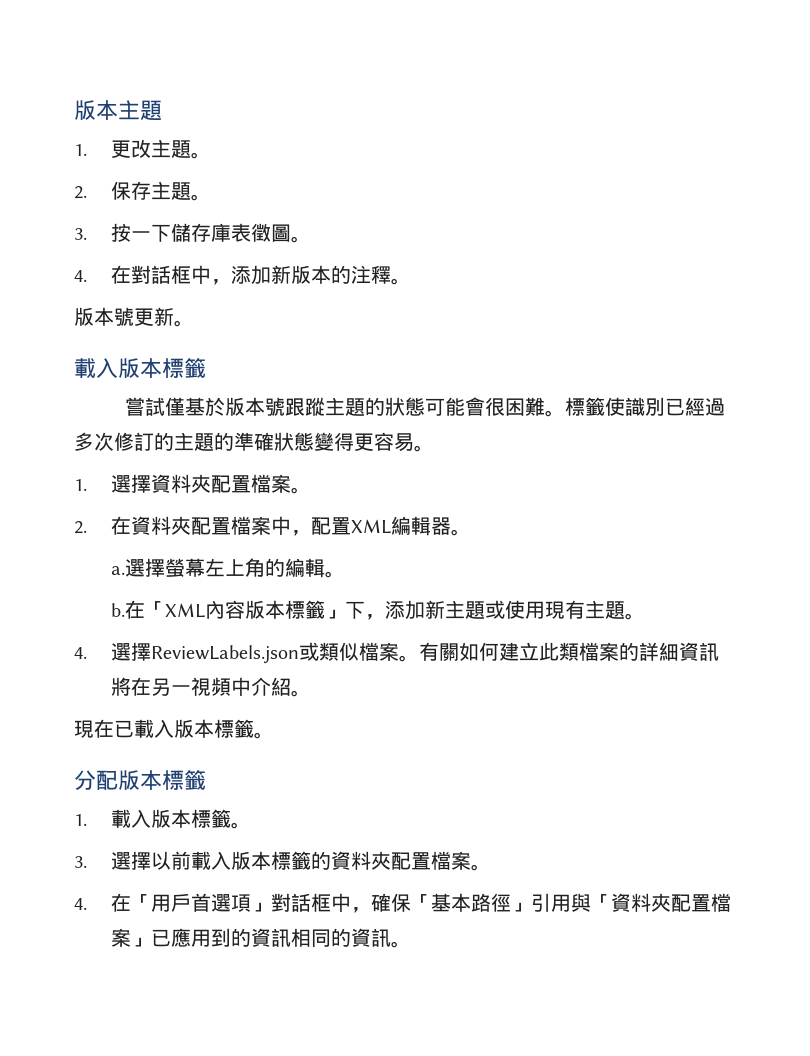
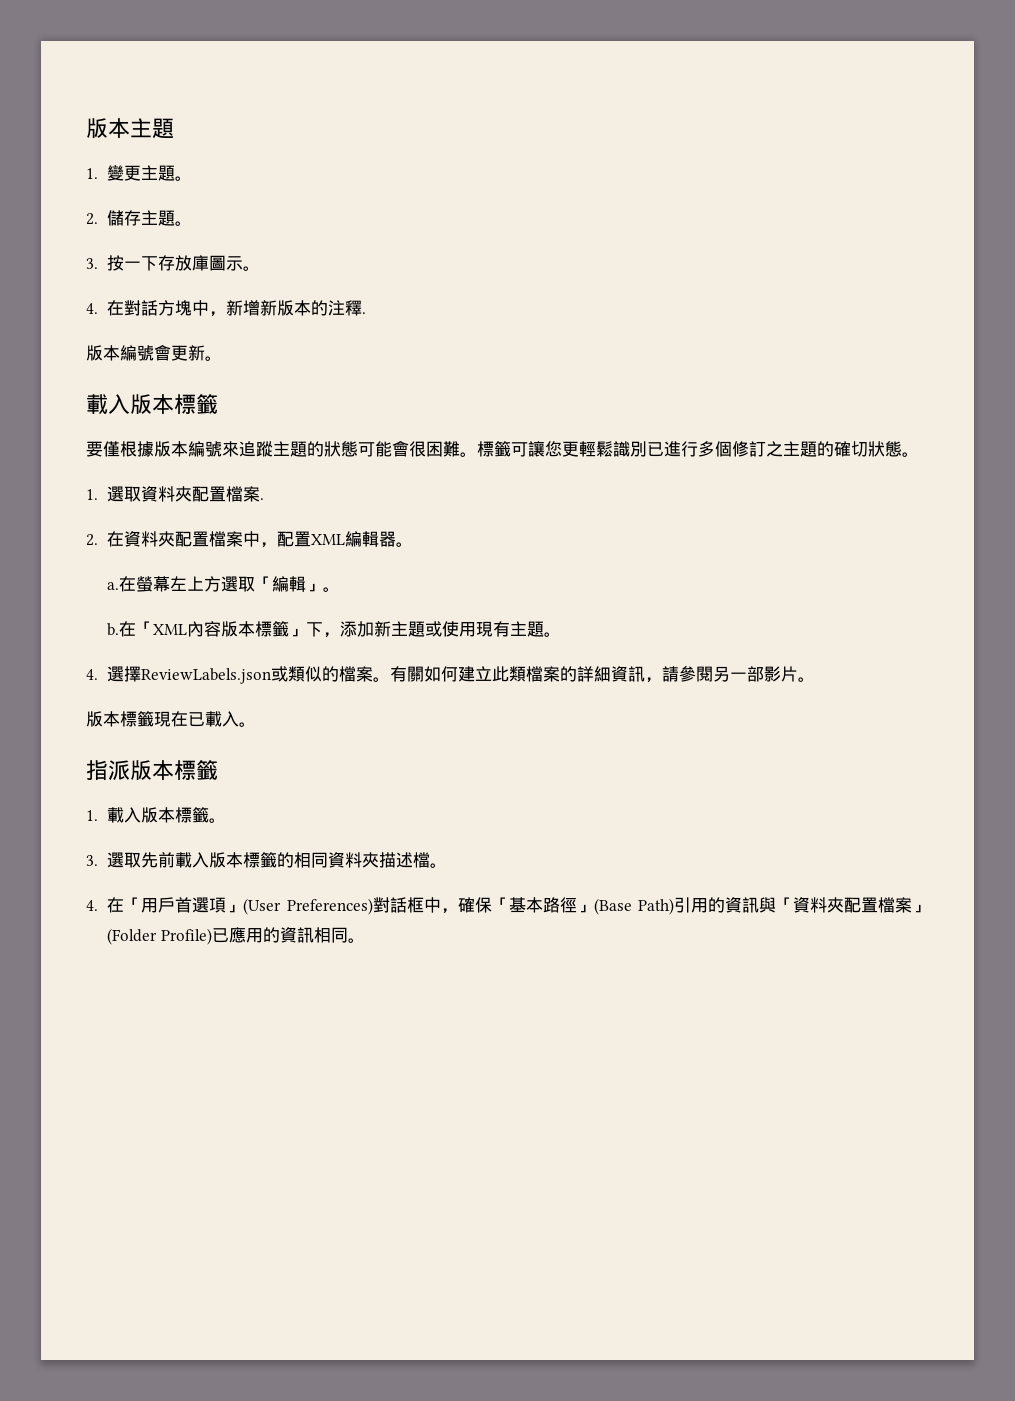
[111,139,152,158] 更改 -> [107,165,142,181] 變更
[111,181,132,200] 保 -> [107,210,125,226] 儲
[171,223,292,242] 儲存庫表徵圖 -> [158,255,244,271] 存放庫圖示
[171,265,272,285] 框中，添加 -> [158,300,261,317] 方塊中，新增
[391,278,412,285] [74,307,134,326] 。 // 版本號 -> [362,312,367,314] [86,344,171,361] . // 版本編號會
[125,397,306,416] 嘗試僅基於版本號跟 -> [86,441,256,457] 要僅根據版本編號來追
[605,397,726,416] [74,432,414,452] 使識別已經過多次修訂的主題的準確狀態變得更容易 -> [511,441,902,457] 可讓您更輕鬆識別已進行多個修訂之主題的確切狀態
[131,474,312,494] 擇資料夾配置檔案。 -> [124,486,265,502] 取資料夾配置檔案.
[125,558,166,577] 選擇 -> [119,576,137,592] 在
[245,558,326,578] 角的編輯 -> [204,576,324,592] 方選取「編輯」
(360, 651) none -> [322,666,340,682] 的
[111,677,312,697] 將在另一視頻中介紹。 // -> [645,665,816,683] [86,711,154,727] ，請參閱另一部影片。 // 版本標籤
[174,719,274,739] [74,770,118,790] 版本標籤。 // 分配 -> [239,722,256,727] [86,760,130,780] 。 // 指派
[131,851,172,870] 擇以 -> [124,852,159,868] 取先
[331,851,472,870] 資料夾配置檔案 -> [294,852,431,868] 相同資料夾描述檔
(272, 907) none -> [243,898,373,915] (User Preferences)
[531,893,572,912] 引用 -> [593,897,759,915] (Base Path)引用的資訊
[151,928,232,947] 已應用到 -> [107,927,263,945] (Folder Profile)已應用
[331,928,392,947] 的資訊 -> (348, 935) none

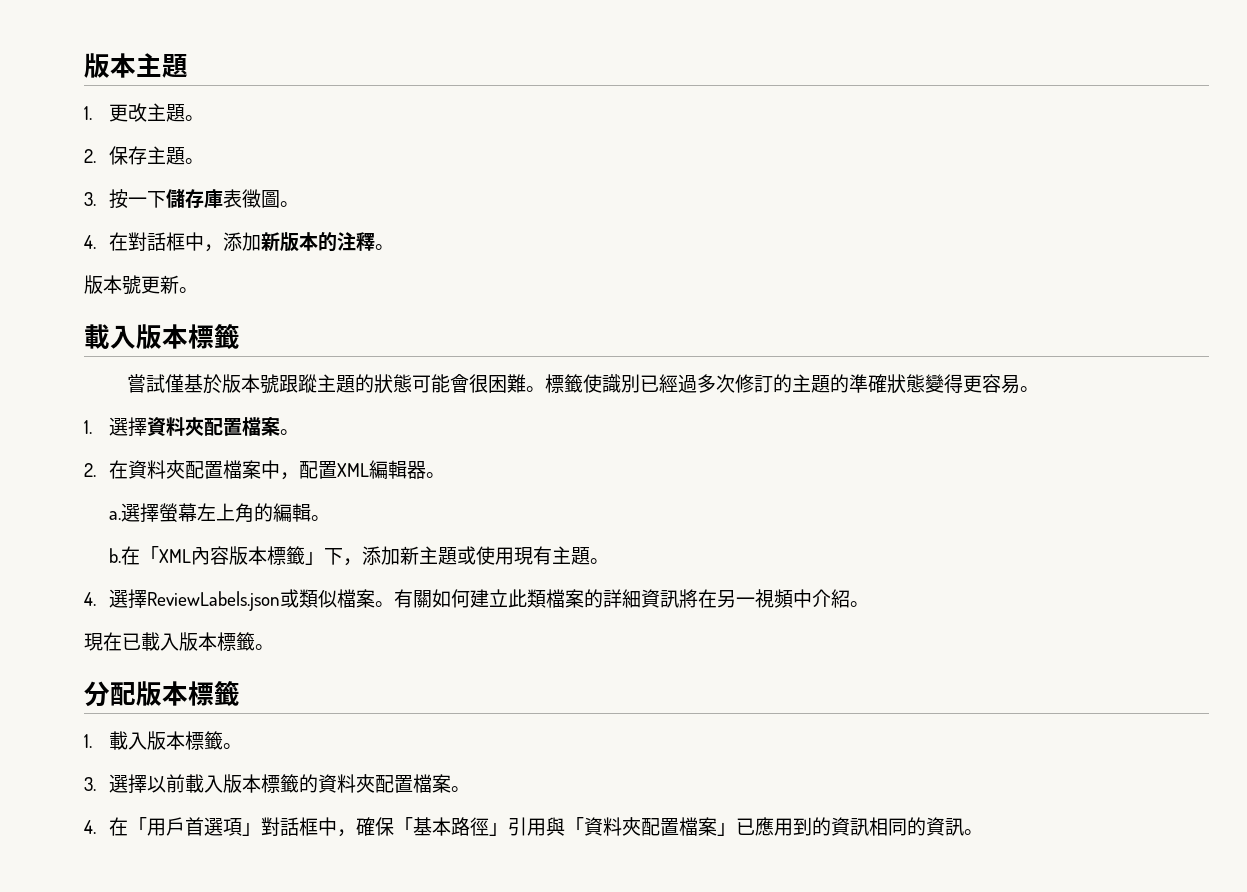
[107,165,142,181] 變更 -> [109,103,148,122] 更改
[107,210,125,226] 儲 -> [109,146,129,165] 保
[158,255,244,271] 存放庫圖示 -> [166,189,281,208] 儲存庫表徵圖
[158,300,261,317] 方塊中，新增 -> [166,232,262,252] 框中，添加
[362,312,367,314] [86,344,171,361] . // 版本編號會 -> [375,244,395,250] [84,275,141,295] 。 // 版本號
[86,441,256,457] 要僅根據版本編號來追 -> [127,374,299,394] 嘗試僅基於版本號跟
[511,441,902,457] 可讓您更輕鬆識別已進行多個修訂之主題的確切狀態 -> [583,374,1021,394] 使識別已經過多次修訂的主題的準確狀態變得更容易
[124,486,265,502] 取資料夾配置檔案. -> [128,417,300,437] 擇資料夾配置檔案。
[119,576,137,592] 在 -> [121,503,160,523] 選擇
[204,576,324,592] 方選取「編輯」 -> [235,503,312,523] 角的編輯
[322,666,340,682] 的 -> (338, 599) none
[645,665,816,683] [86,711,154,727] ，請參閱另一部影片。 // 版本標籤 -> [679,589,870,608] 將在另一視頻中介紹。 //
[239,722,256,727] [86,760,130,780] 。 // 指派 -> [179,632,274,651] [84,681,136,707] 版本標籤。 // 分配
[124,852,159,868] 取先 -> [128,774,167,794] 擇以
[294,852,431,868] 相同資料夾描述檔 -> [318,774,452,793] 資料夾配置檔案
[243,898,373,915] (User Preferences) -> (262, 829) none
[593,897,759,915] (Base Path)引用的資訊 -> [508,817,547,836] 引用
[107,927,263,945] (Folder Profile)已應用 -> [736,817,813,836] 已應用到
(348, 935) none -> [907,817,965,836] 的資訊

